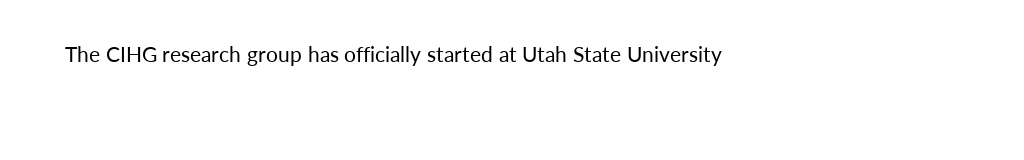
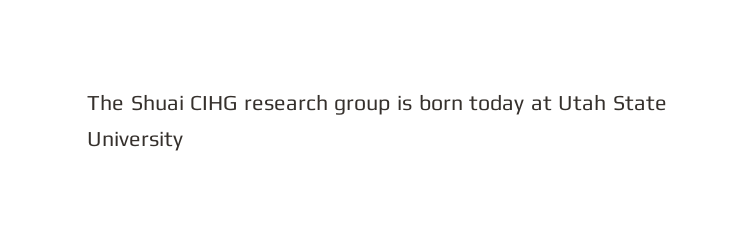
(100, 54) none -> [130,94,184,111] Shuai
[307,46,494,66] has officially started -> [397,94,525,115] is born today

